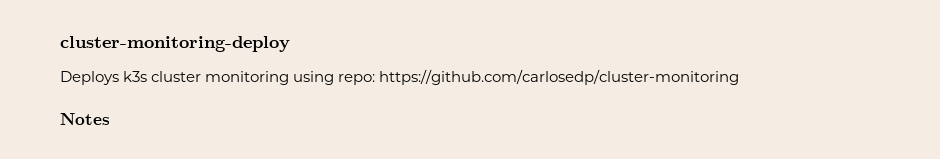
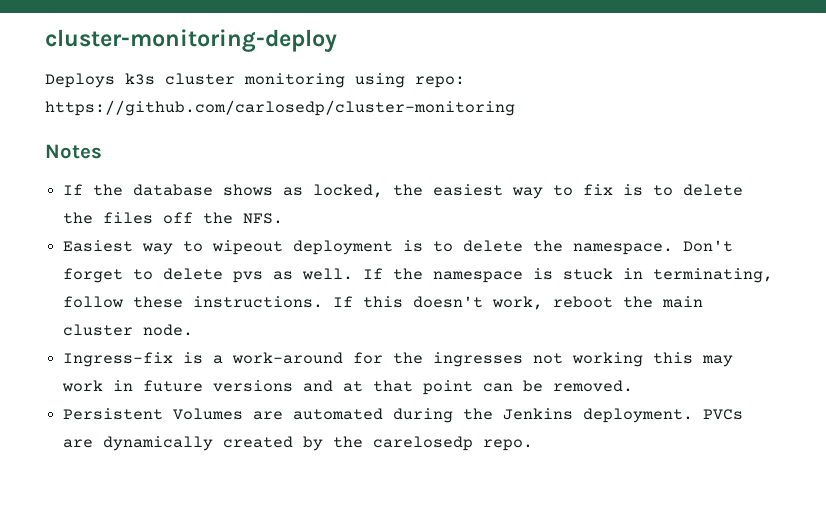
(110, 119) none -> [63,184,744,199] [63,212,284,224] [63,240,734,255] [63,268,774,283] [63,296,704,310] [63,324,194,336] [63,352,734,367] [62,380,634,395] [63,408,744,423] [63,436,534,451] // If the database shows as locked, the easiest way to fix is to delete the files off the NFS. // Easiest way to wipeout deployment is to delete the namespace. Don't forget to delete pvs as well. If the namespace is stuck in terminating, follow these instructions. If this doesn't work, reboot the main cluster node. // Ingress-fix is a work-around for the ingresses not working this may work in future versions and at that point can be removed. // Persistent Volumes are automated during the Jenkins deployment. PVCs are dynamically created by the carelosedp repo.

